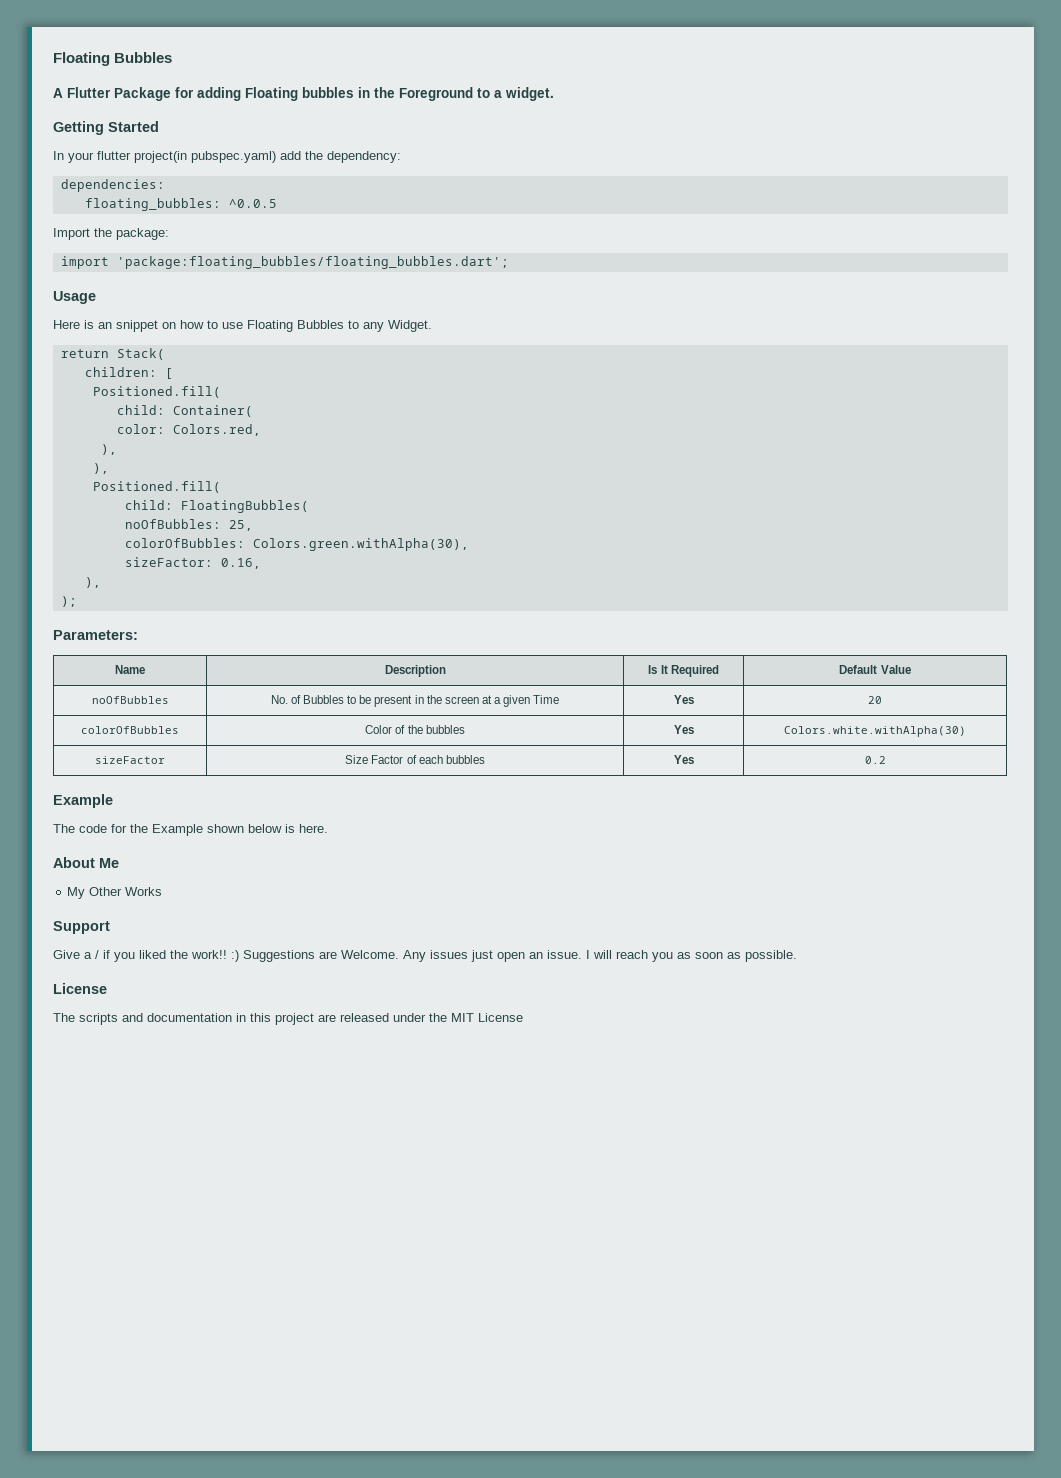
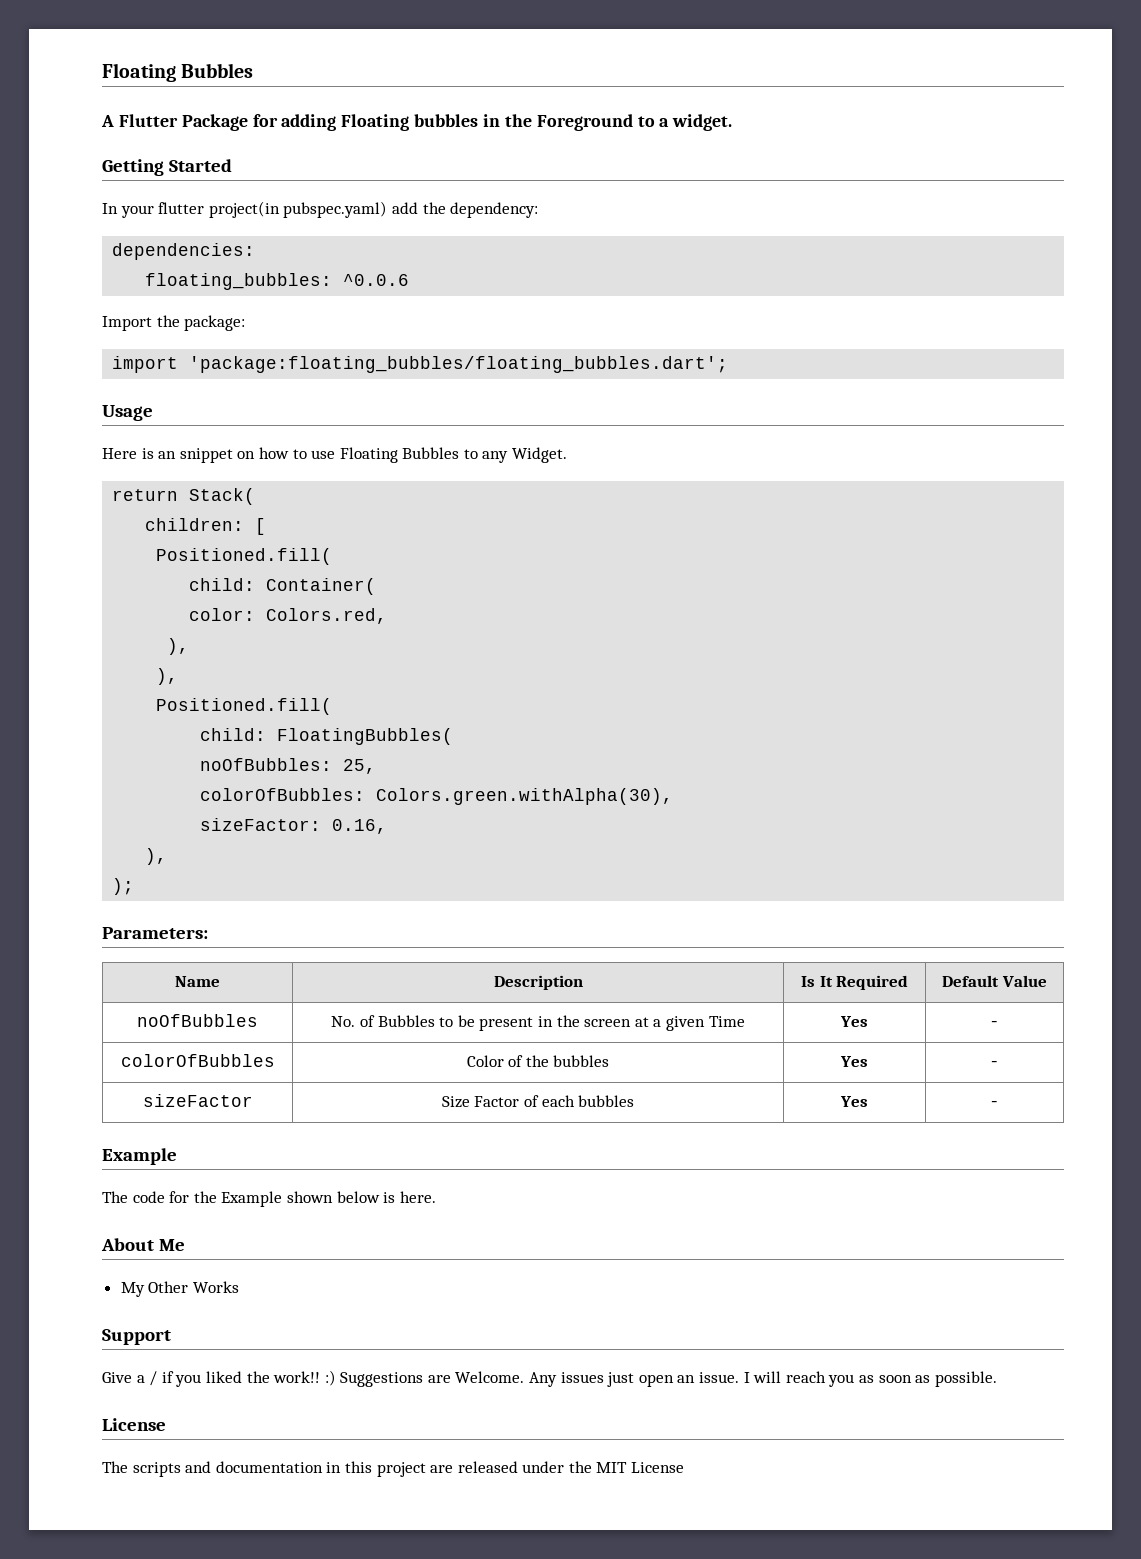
[228,199,277,208] ^0.0.5 -> [343,274,410,286] ^0.0.6
[868,696,882,704] 20 -> [989,1020,1000,1027] -
[784,726,966,737] Colors.white.withAlpha(30) -> [989,1060,1000,1067] -
[864,756,886,764] 0.2 -> [989,1100,1000,1107] -

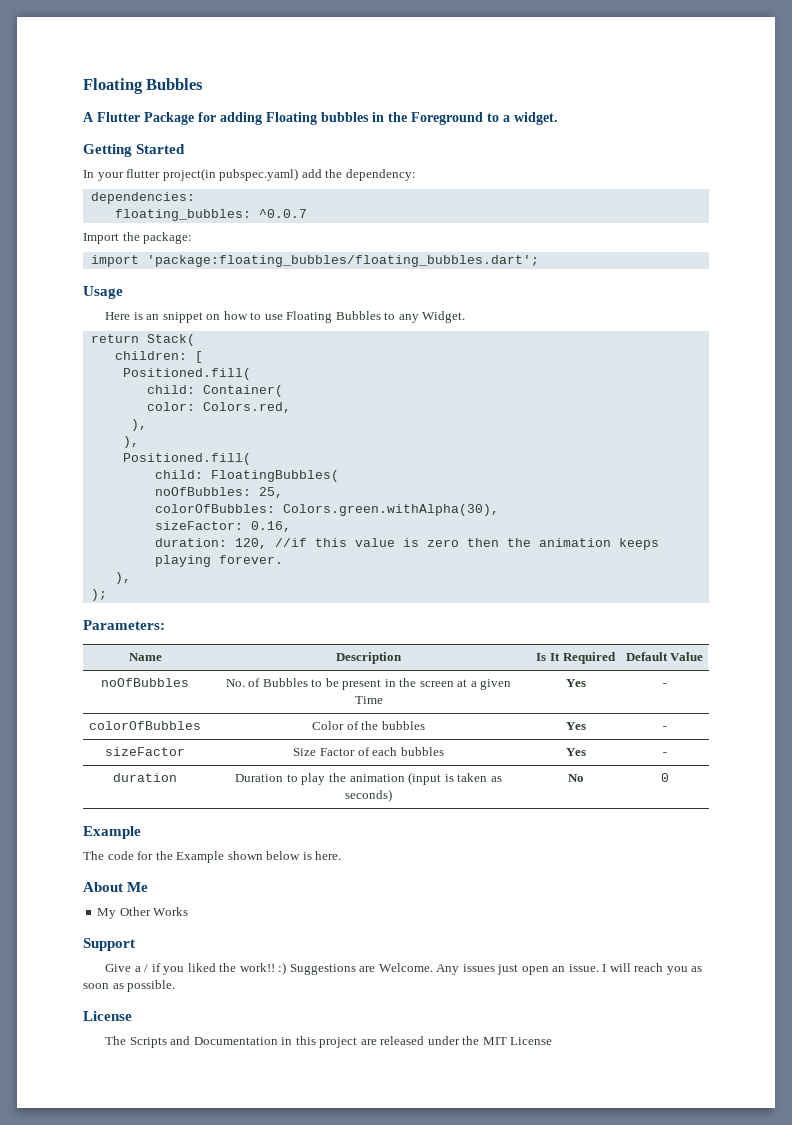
[343,274,410,286] ^0.0.6 -> [258,209,307,218] ^0.0.7
(388, 826) none -> [154,538,659,550] [154,555,283,567] // duration: 120, //if this value is zero then the animation keeps playing forever.
(1000, 1103) none -> [113,773,177,782] [235,772,502,785] [345,789,392,802] [567,774,584,782] [660,773,669,782] // duration | Duration to play the animation (input is taken as seconds) | No | 0
[132,1461,323,1477] scripts and documentation -> [129,1036,278,1048] Scripts and Documentation

